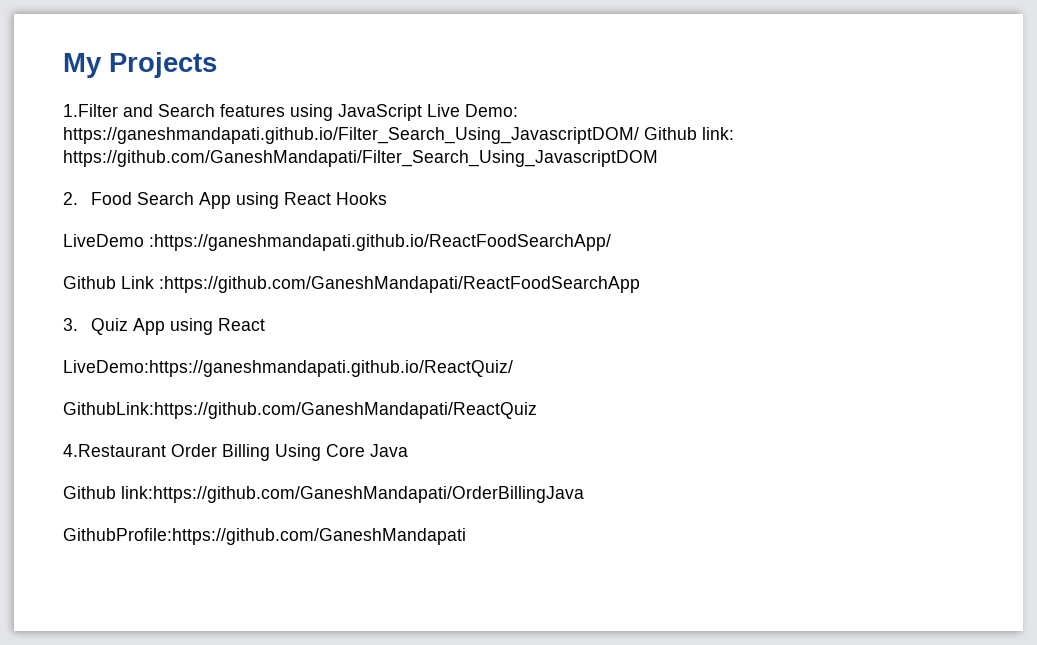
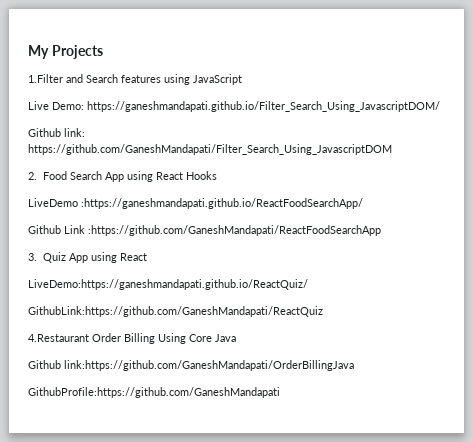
(422, 112) none -> (242, 79) //
(639, 135) none -> (440, 106) //

